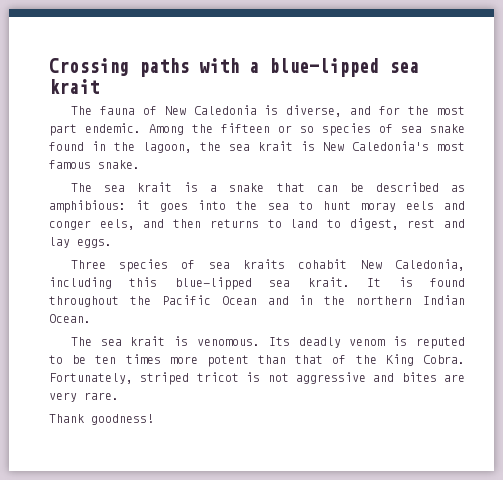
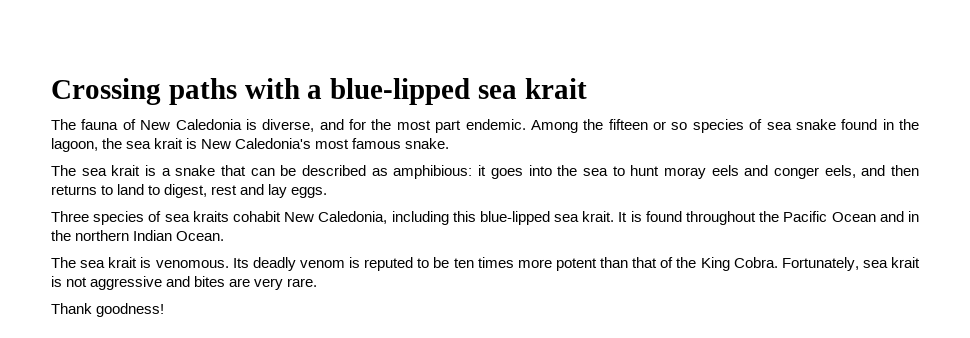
[140,372,239,385] striped tricot -> [862,257,920,268] sea krait

